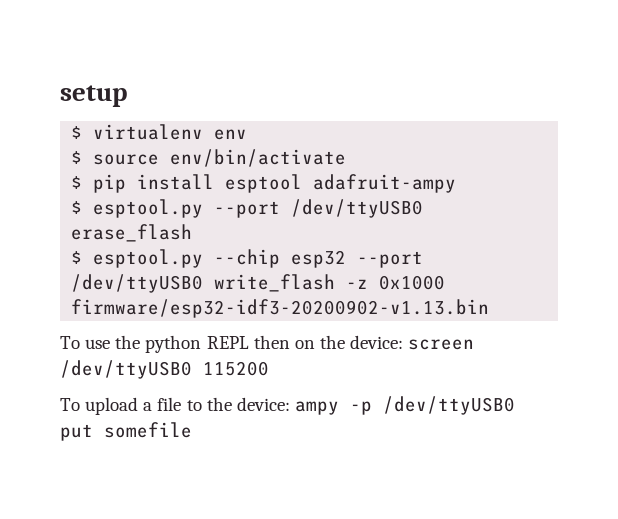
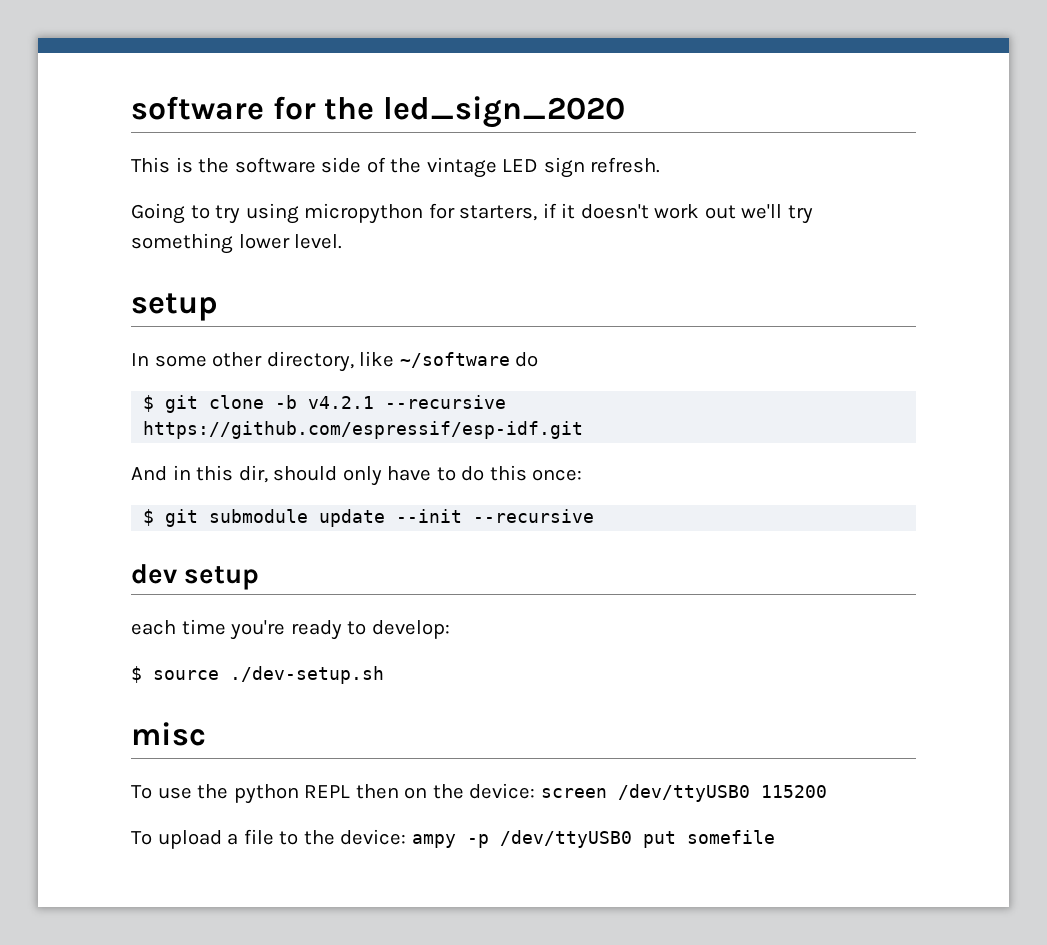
[60,85,127,107] [71,124,248,140] [71,149,347,167] [71,174,457,193] [71,199,424,218] [71,224,193,242] [71,249,424,268] [71,274,446,293] [71,299,490,318] setup // $ virtualenv env // $ source env/bin/activate // $ pip install esptool adafruit-ampy // $ esptool.py --port /dev/ttyUSB0 erase_flash // $ esptool.py --chip esp32 --port /dev/ttyUSB0 write_flash -z 0x1000 firmware/esp32-idf3-20200902-v1.13.bin -> [131,96,625,128] [131,157,661,178] [131,203,813,224] [131,233,343,254] [131,293,218,321] [131,351,539,372] [143,395,507,413] [143,421,584,439] [131,465,583,486] [143,509,595,527] [131,564,260,590] [131,619,450,640] [131,666,384,684] [131,722,206,746] software for the led_sign_2020 // This is the software side of the vintage LED sign refresh. // Going to try using micropython for starters, if it doesn't work out we'll try something lower level. // setup // In some other directory, like ~/software do // $ git clone -b v4.2.1 --recursive https://github.com/espressif/esp-idf.git // And in this dir, should only have to do this once: // $ git submodule update --init --recursive // dev setup // each time you're ready to develop: // $ source ./dev-setup.sh // misc

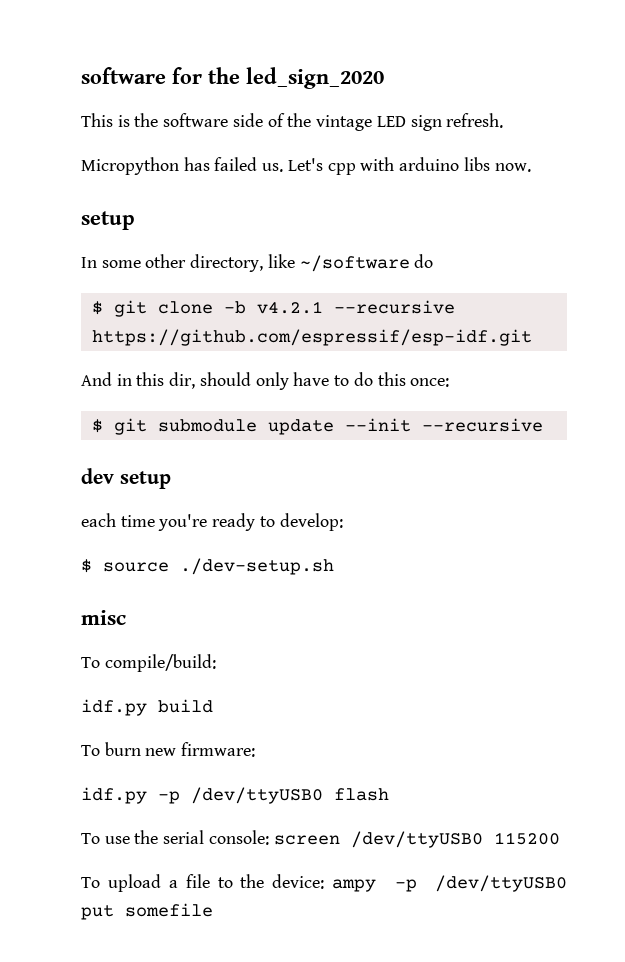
[131,203,813,224] [131,233,343,254] Going to try using micropython for starters, if it doesn't work out we'll try something lower level. -> [81,157,531,175] Micropython has failed us. Let's cpp with arduino libs now.
[157,783,536,804] use the python REPL then on the device: -> [104,654,216,672] [81,699,213,716] [81,742,256,757] [81,787,389,804] [81,830,269,845] compile/build: // idf.py build // To burn new firmware: // idf.py -p /dev/ttyUSB0 flash // To use the serial console:

